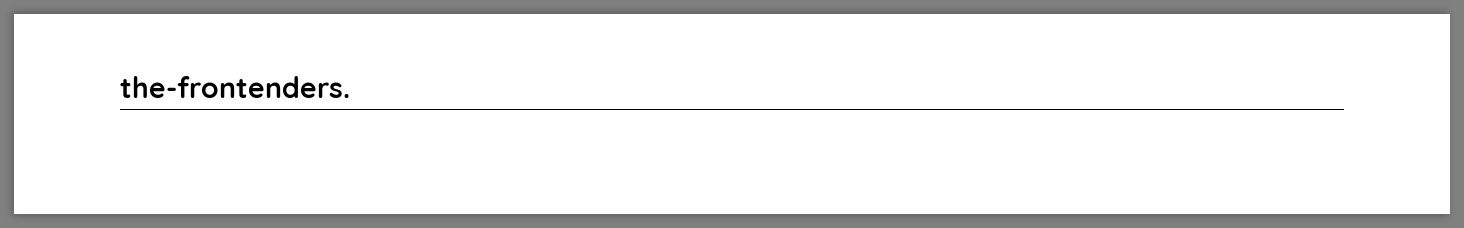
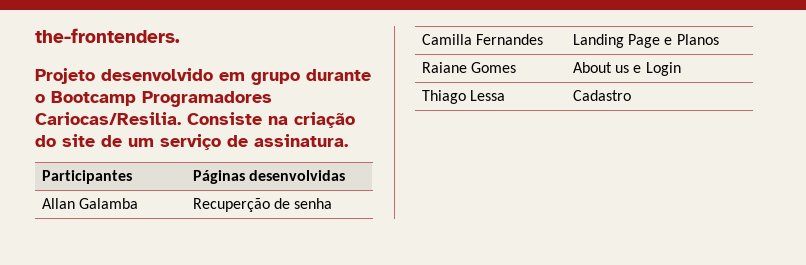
(350, 87) none -> [35,68,371,85] [35,91,272,107] [35,112,355,128] [35,134,348,150] [42,170,133,184] [193,170,346,184] [42,198,139,209] [193,198,333,212] [422,34,544,45] [573,34,719,48] [422,62,517,73] [573,62,681,76] [422,90,506,104] [573,90,632,101] // Projeto desenvolvido em grupo durante o Bootcamp Programadores Cariocas/Resilia. Consiste na criação do site de um serviço de assinatura. // Participantes | Páginas desenvolvidas // Allan Galamba | Recuperção de senha // Camilla Fernandes | Landing Page e Planos // Raiane Gomes | About us e Login // Thiago Lessa | Cadastro

